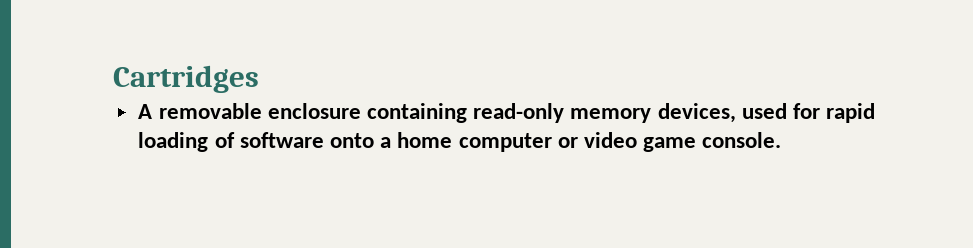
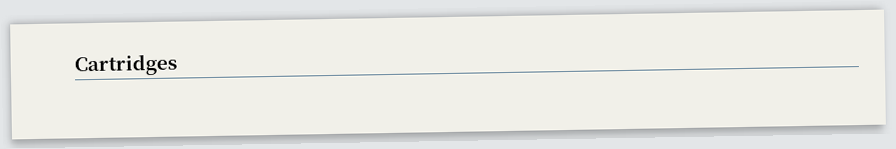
[138,103,876,123] [138,132,782,152] // A removable enclosure containing read-only memory devices, used for rapid loading of software onto a home computer or video game console. -> (177, 65) none

